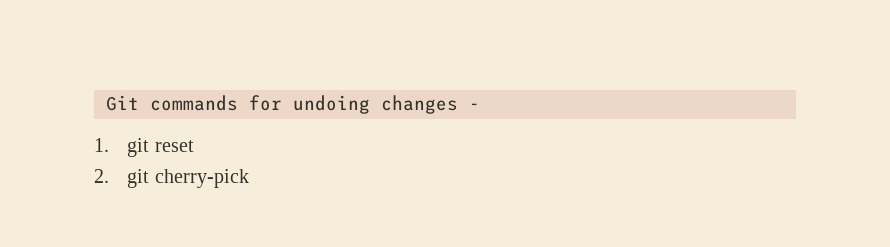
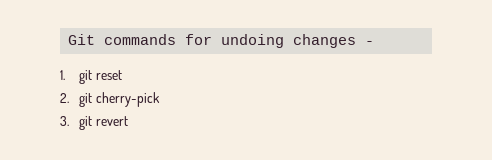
(249, 178) none -> [60,116,129,130] // 3. git revert

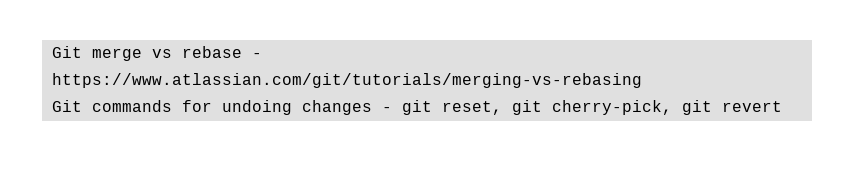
[68,34,96,45] Git -> [51,46,262,61] [51,73,642,88] [51,100,82,112] Git merge vs rebase - https://www.atlassian.com/git/tutorials/merging-vs-rebasing // Git
[60,70,123,84] [60,92,161,107] [60,116,69,126] // 1. git reset // 2. git cherry-pick // 3. -> [401,100,672,115] git reset, git cherry-pick,

